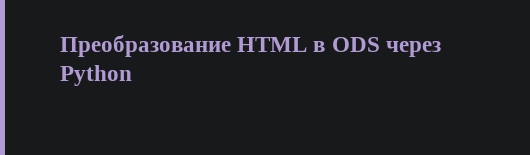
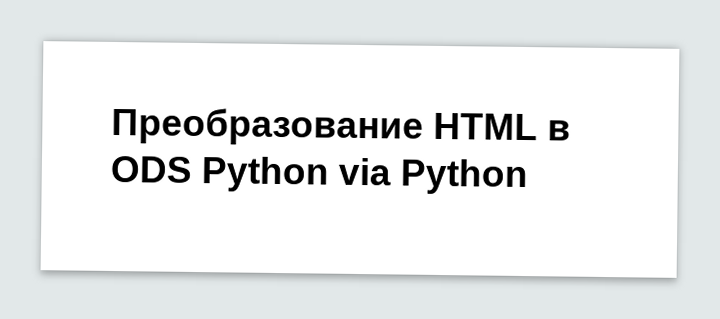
[385,41,441,57] через -> [201,156,392,193] Python via

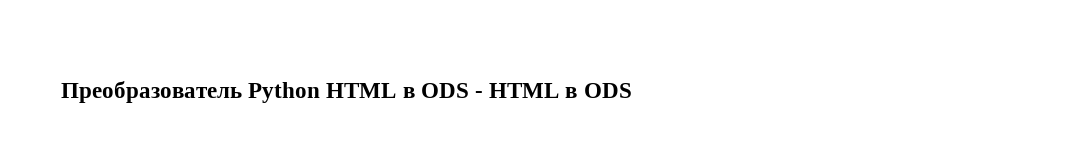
[111,106,571,147] [110,155,529,196] Преобразование HTML в ODS Python via Python -> [61,81,632,103] Преобразователь Python HTML в ODS - HTML в ODS

